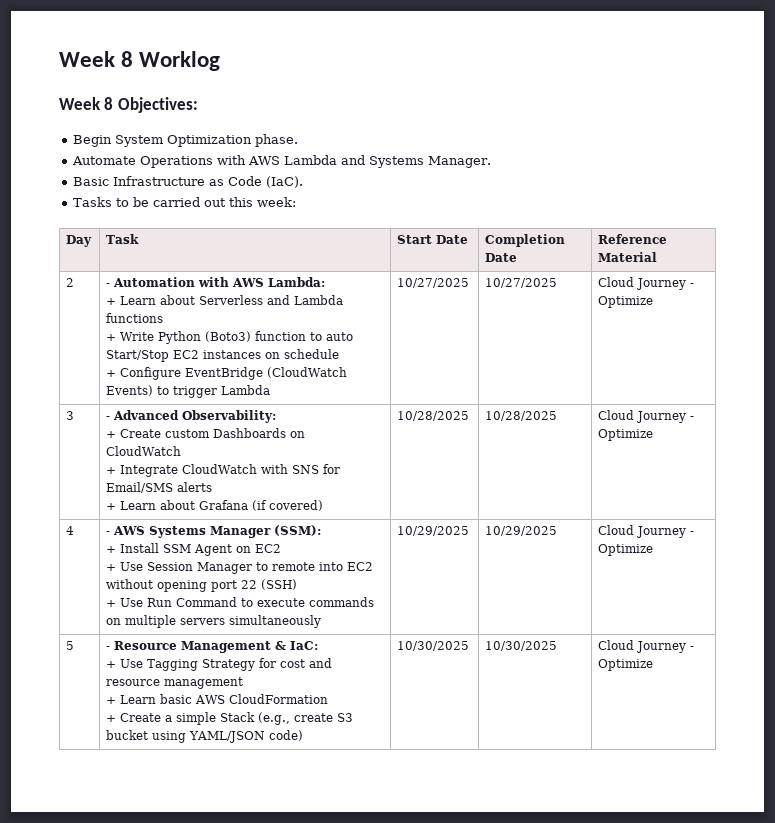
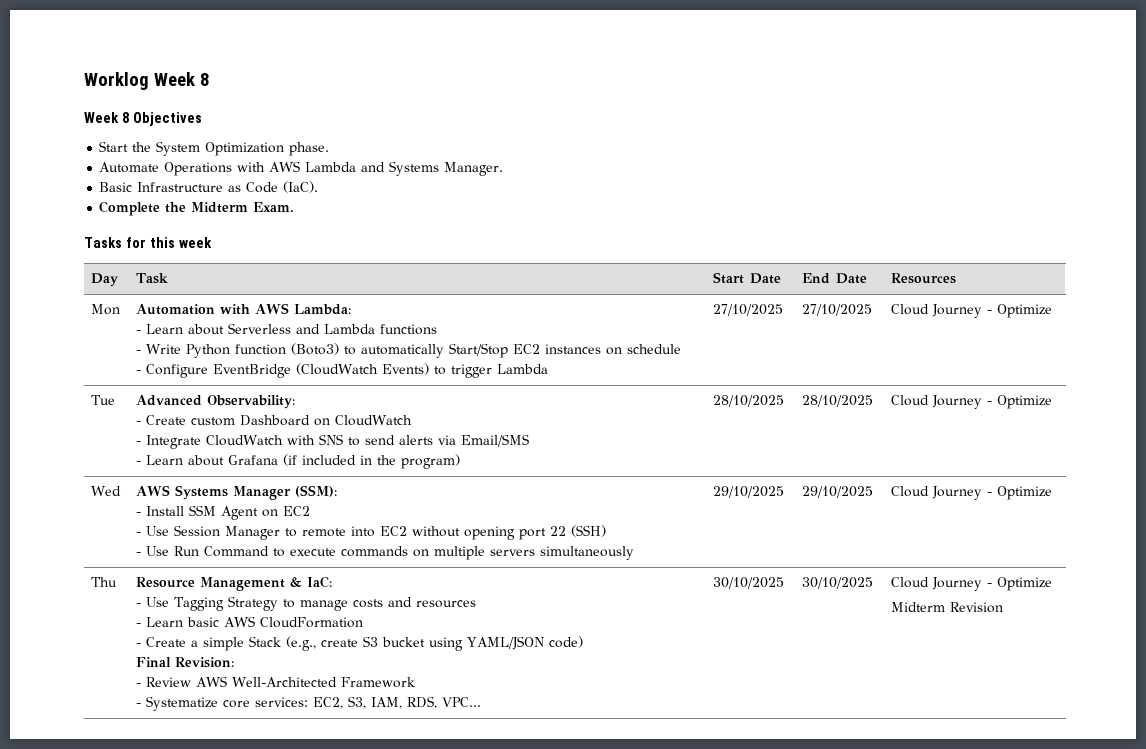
[59,51,221,71] [59,97,198,113] [73,135,113,147] Week 8 Worklog // Week 8 Objectives: // Begin -> [84,72,209,90] [84,112,202,126] [99,141,152,152] Worklog Week 8 // Week 8 Objectives // Start the
[73,197,297,207] Tasks to be carried out this week: -> [99,201,295,216] [84,237,212,248] Complete the Midterm Exam. // Tasks for this week
[485,234,566,247] [485,253,518,262] [598,234,668,244] [598,252,658,262] [66,278,75,287] [106,283,111,287] Completion Date | Reference Material // 2 | - -> [801,273,867,284] [890,273,956,284] [90,304,120,315] End Date | Resources // Mon |
[106,298,117,305] + -> [135,330,141,334] -
[106,334,117,341] + -> [135,350,141,354] -
[205,331,354,342] (Boto3) function to auto -> [234,343,444,358] function (Boto3) to automatically
[106,370,117,377] + -> [135,370,141,374] -
[397,278,470,288] [485,278,558,288] [598,277,695,290] [598,296,654,308] [66,411,75,420] [106,416,111,420] 10/27/2025 | 10/27/2025 | Cloud Journey - Optimize // 3 | - -> [712,304,783,316] [801,304,872,316] [890,304,1052,318] [90,395,115,405] 27/10/2025 | 27/10/2025 | Cloud Journey - Optimize // Tue |
[106,431,117,438] + -> [135,421,141,425] -
[213,428,287,438] Dashboards -> [239,415,310,426] Dashboard
[106,467,117,474] + -> [135,441,141,445] -
[323,464,341,474] for -> [347,435,456,446] to send alerts via
[177,482,213,492] [106,503,117,510] alerts // + -> [135,461,141,465] // -
[269,500,324,511] [397,411,470,421] [485,411,558,421] [598,410,695,423] [598,429,654,441] [66,526,75,535] [106,531,111,535] covered) | 10/28/2025 | 10/28/2025 | Cloud Journey - Optimize // 4 | - -> [301,454,460,469] [712,395,784,407] [801,395,873,407] [890,395,1052,409] [90,486,121,496] included in the program) | 28/10/2025 | 28/10/2025 | Cloud Journey - Optimize // Wed |
[106,546,117,553] + -> [135,512,141,516] -
[106,564,117,571] + -> [135,532,141,536] -
[106,600,117,607] + -> [135,552,141,556] -
[397,526,470,536] [485,526,558,536] [598,525,695,538] [598,544,654,556] [66,641,75,650] [106,646,111,650] 10/29/2025 | 10/29/2025 | Cloud Journey - Optimize // 5 | - -> [712,486,784,498] [801,486,873,498] [890,486,1052,500] [90,577,117,587] 29/10/2025 | 29/10/2025 | Cloud Journey - Optimize // Thu |
[106,661,117,668] + -> [135,603,141,607] -
[259,658,333,668] [106,677,244,689] [106,697,117,704] for cost and resource management // + -> [282,597,476,611] [135,623,141,627] to manage costs and resources // -
[106,715,117,722] + -> [135,643,141,647] -
[397,641,470,651] [485,641,558,651] [598,640,695,653] [598,659,654,671] | 10/30/2025 | 10/30/2025 | Cloud Journey - Optimize -> [135,657,234,668] [135,676,415,688] [135,696,481,711] [712,577,784,589] [801,577,873,589] [890,577,1052,591] [890,602,1003,613] // Final Revision: // - Review AWS Well-Architected Framework // - Systematize core services: EC2, S3, IAM, RDS, VPC... | 30/10/2025 | 30/10/2025 | Cloud Journey - Optimize // Midterm Revision

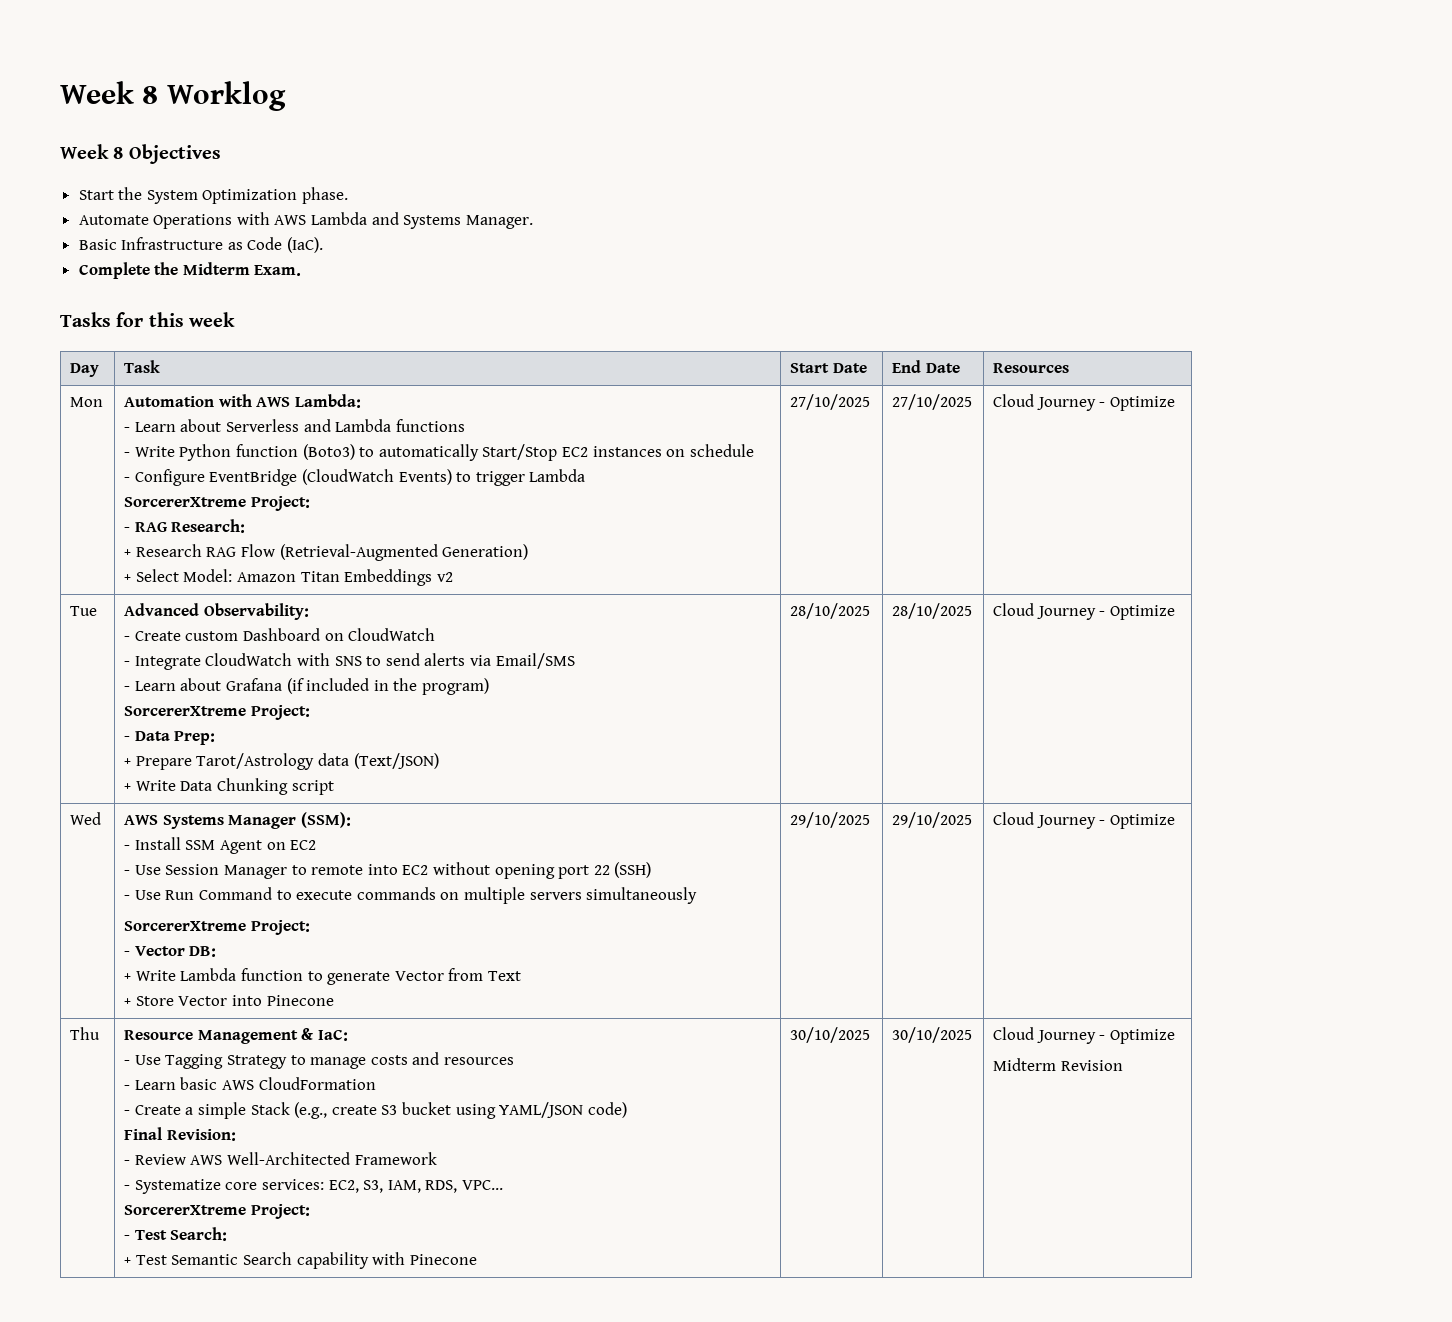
[84,72,209,90] Worklog Week 8 -> [60,81,286,111] Week 8 Worklog
(548, 369) none -> [124,496,310,511] [124,519,246,533] [124,544,529,561] [124,569,453,586] // SorcererXtreme Project: // - RAG Research: // + Research RAG Flow (Retrieval-Augmented Generation) // + Select Model: Amazon Titan Embeddings v2
(460, 461) none -> [124,705,310,720] [124,731,216,745] [124,753,439,770] [124,778,334,795] // SorcererXtreme Project: // - Data Prep: // + Prepare Tarot/Astrology data (Text/JSON) // + Write Data Chunking script
(634, 553) none -> [124,920,310,935] [124,946,217,957] [124,968,522,985] [124,995,334,1006] // SorcererXtreme Project: // - Vector DB: // + Write Lambda function to generate Vector from Text // + Store Vector into Pinecone
(481, 702) none -> [124,1204,310,1219] [124,1227,228,1241] [124,1252,477,1269] // SorcererXtreme Project: // - Test Search: // + Test Semantic Search capability with Pinecone

